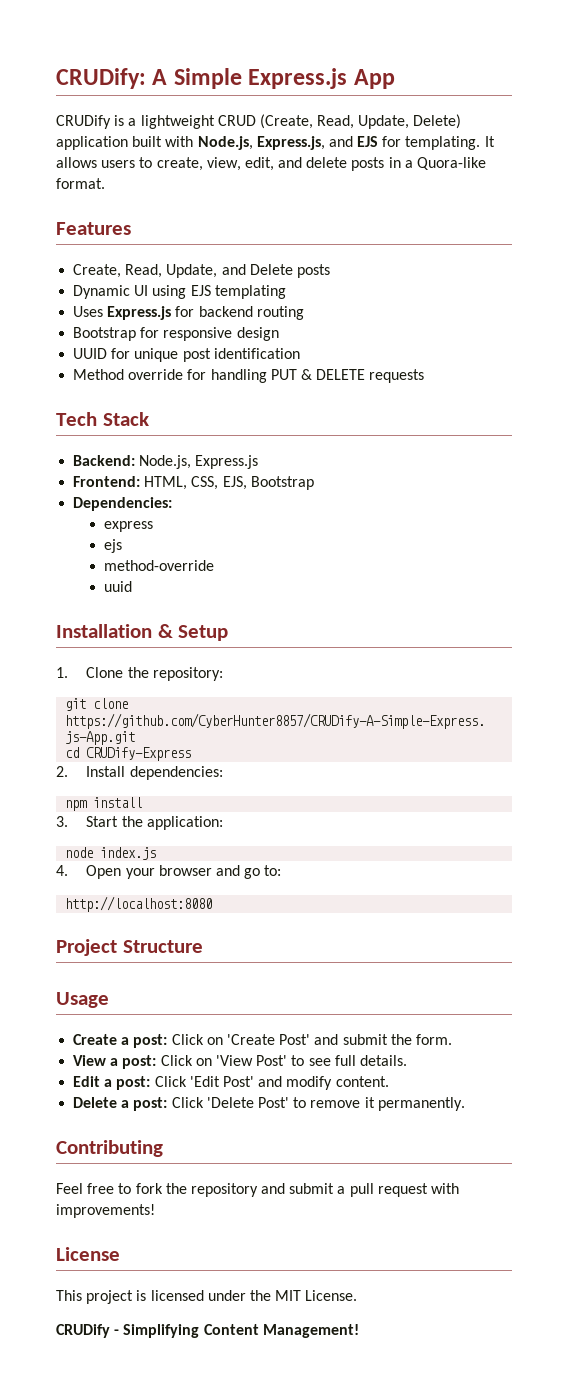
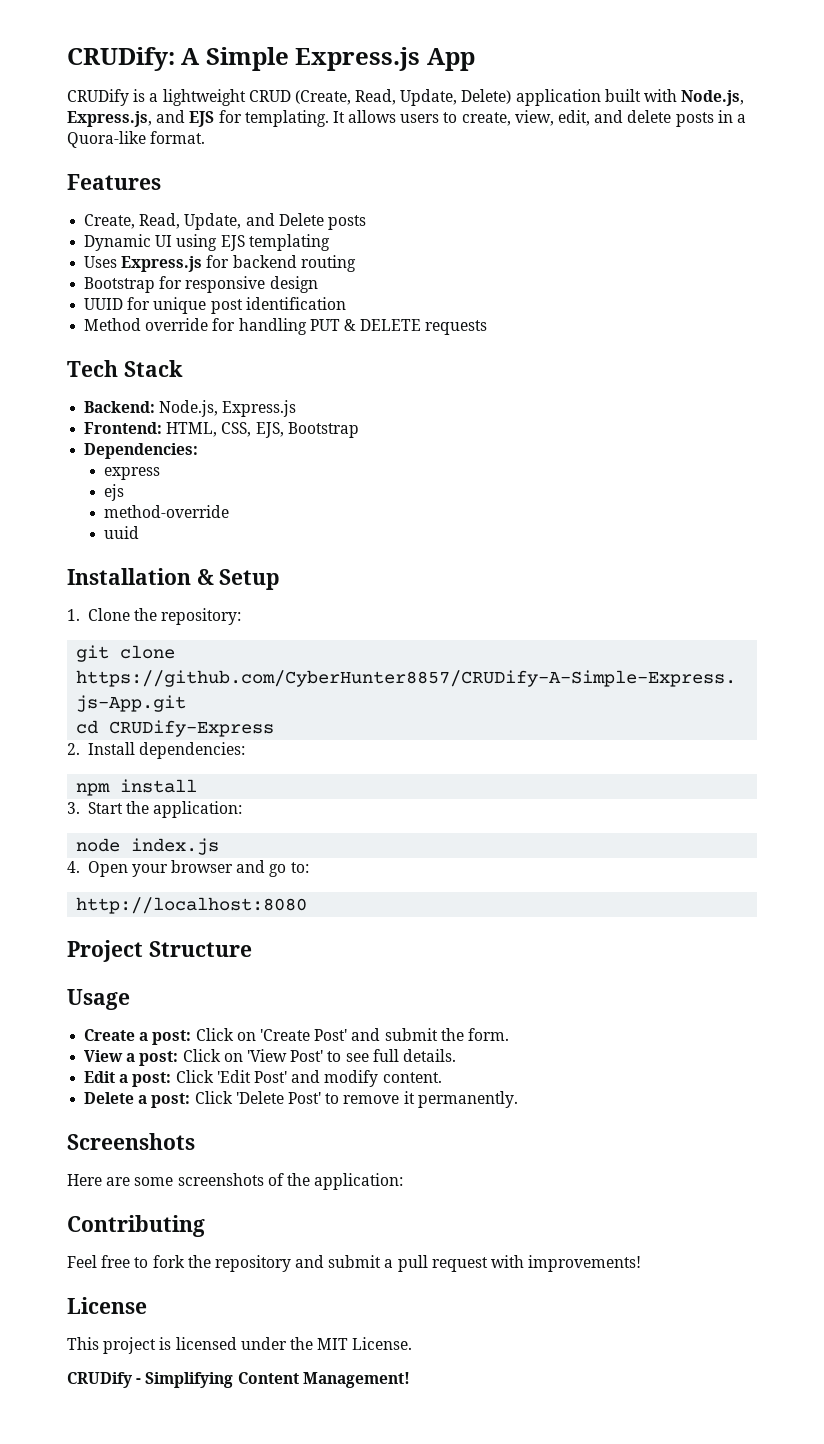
(465, 1104) none -> [67,1133,195,1150] [67,1173,404,1190] // Screenshots // Here are some screenshots of the application:

